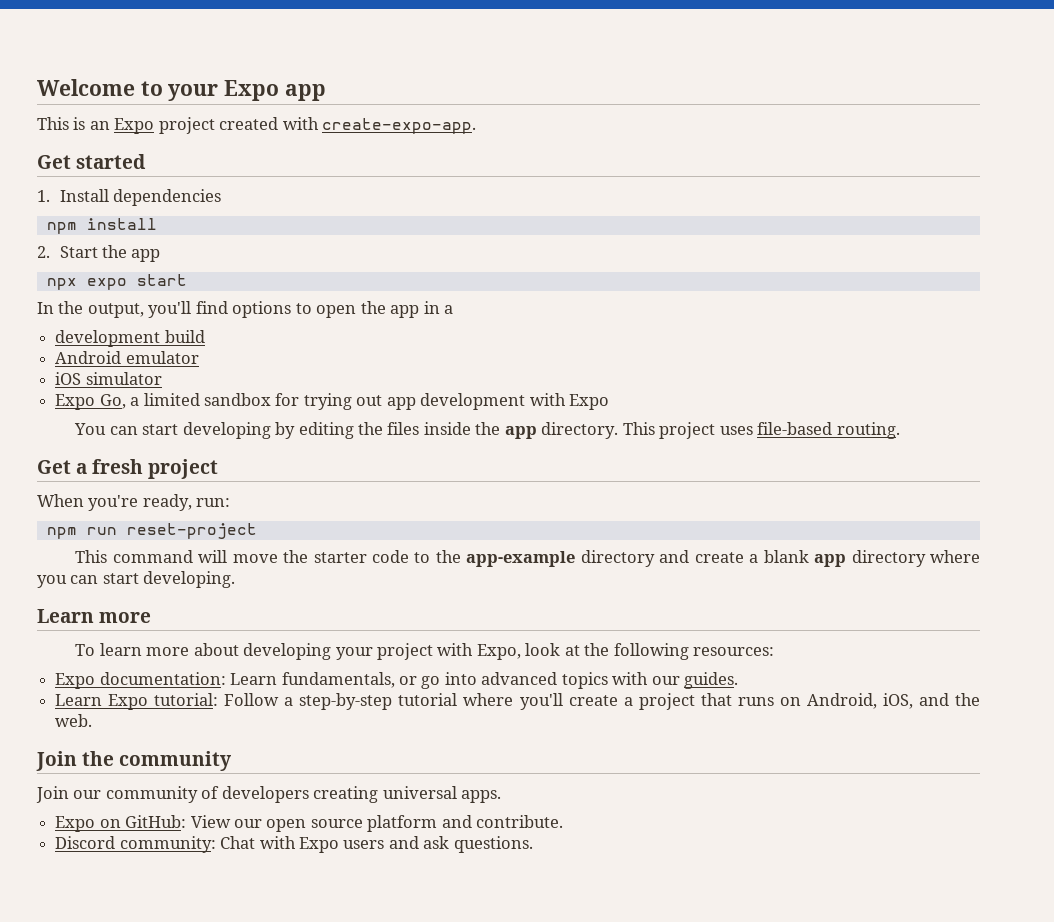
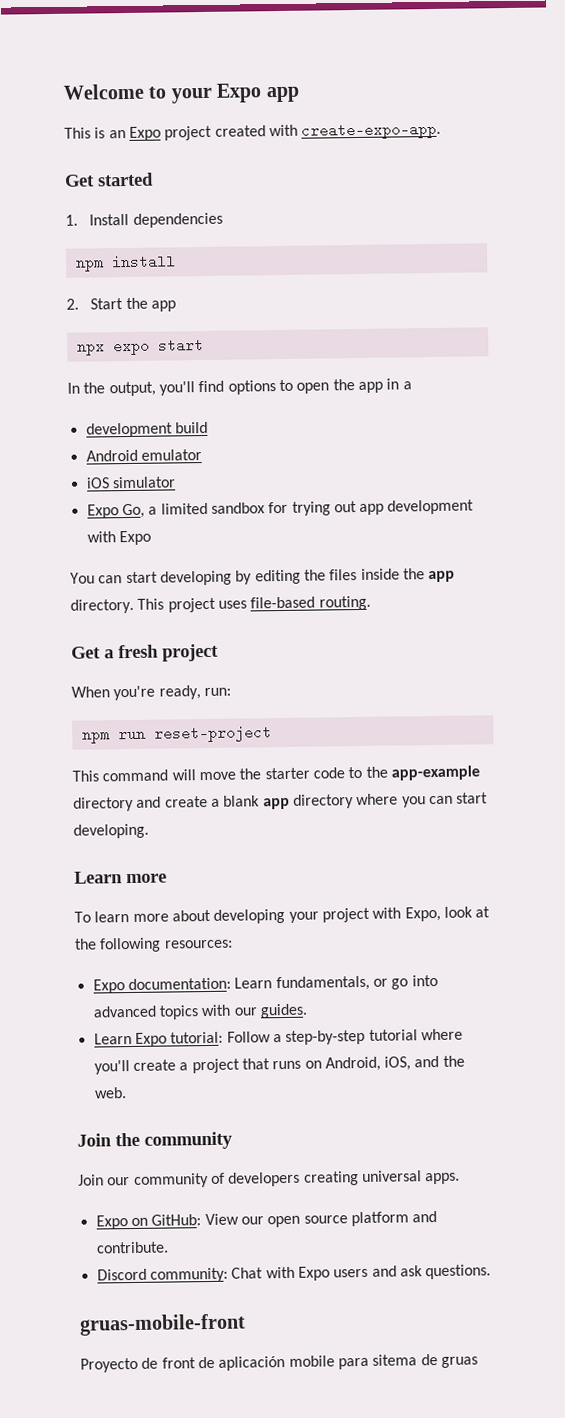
(533, 844) none -> [79,1313,246,1336] [80,1354,478,1373] // gruas-mobile-front // Proyecto de front de aplicación mobile para sitema de gruas

